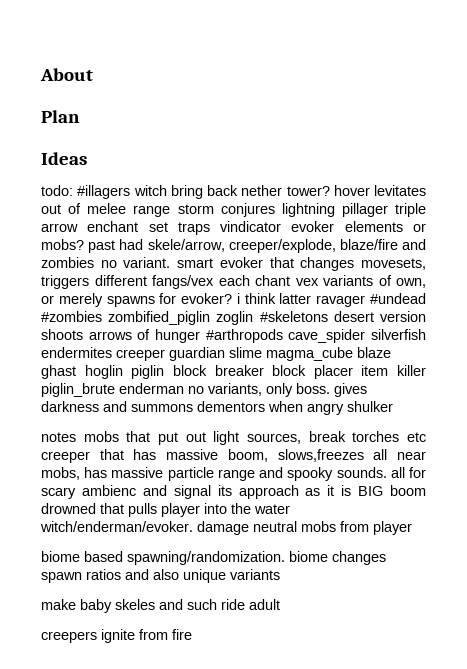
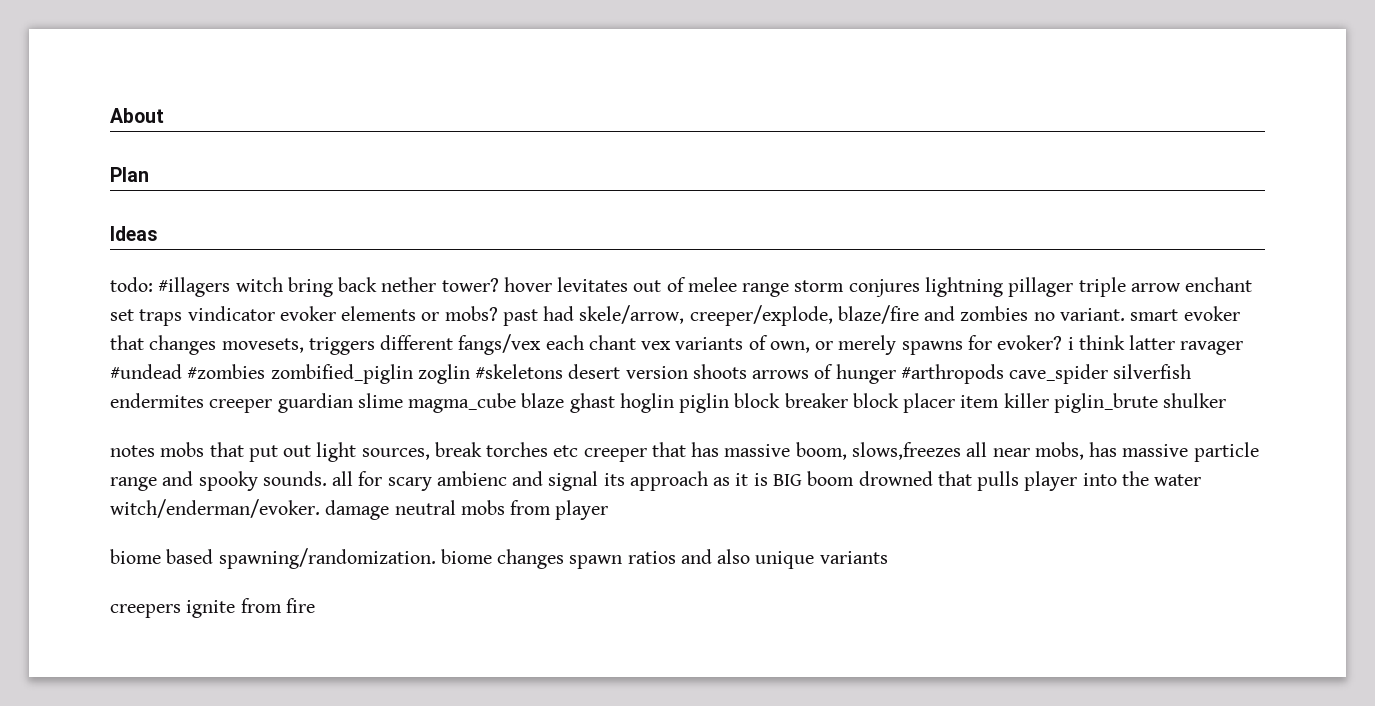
[119,383,367,397] [41,401,344,415] enderman no variants, only boss. gives darkness and summons dementors when angry -> (1158, 403) none
[41,599,280,613] // make baby skeles and such ride adult -> (888, 557) none

